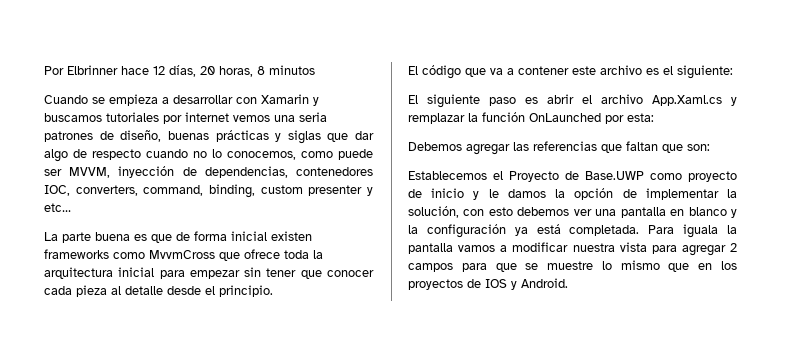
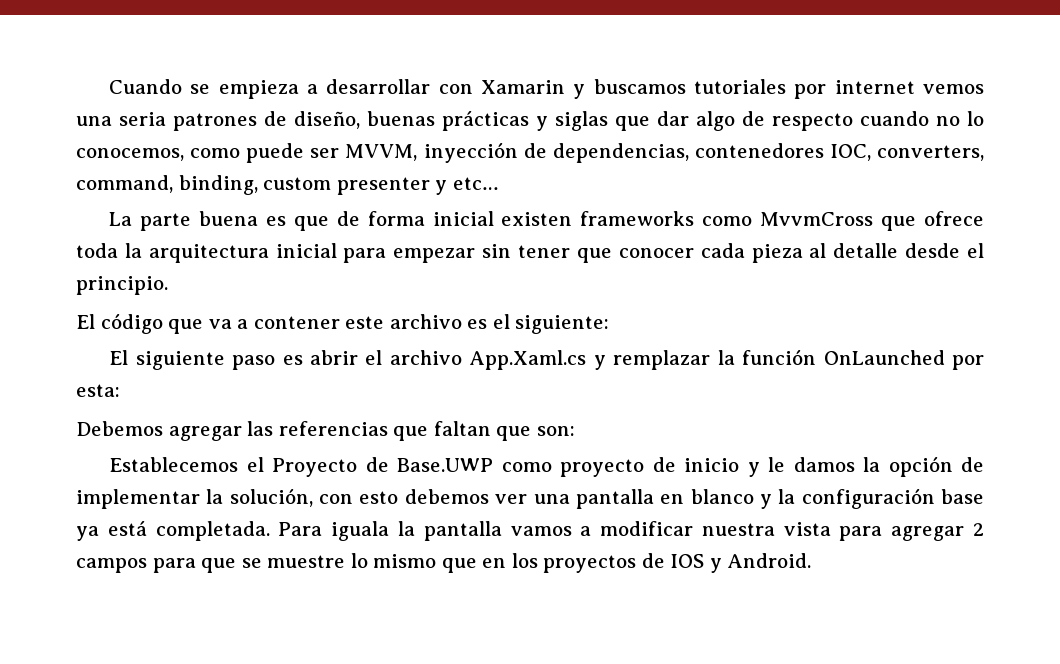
[44,65,315,77] Por Elbrinner hace 12 días, 20 horas, 8 minutos // -> (109, 86) none
(506, 231) none -> [941,489,984,504] base

